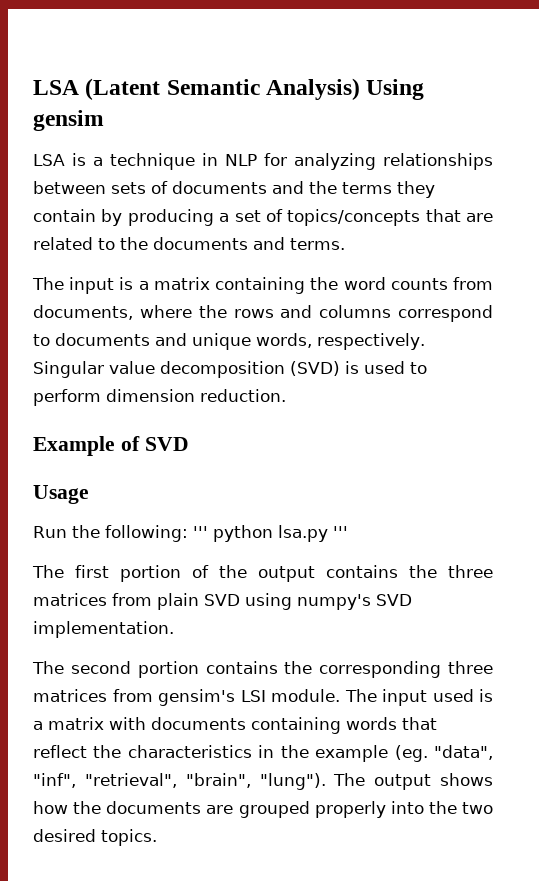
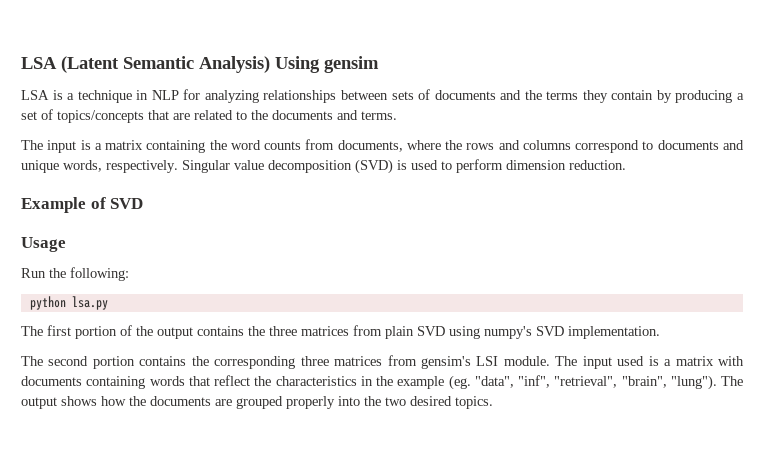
[193,526,208,538] ''' -> (129, 274) //
[333,526,348,538] ''' -> (108, 303) none

